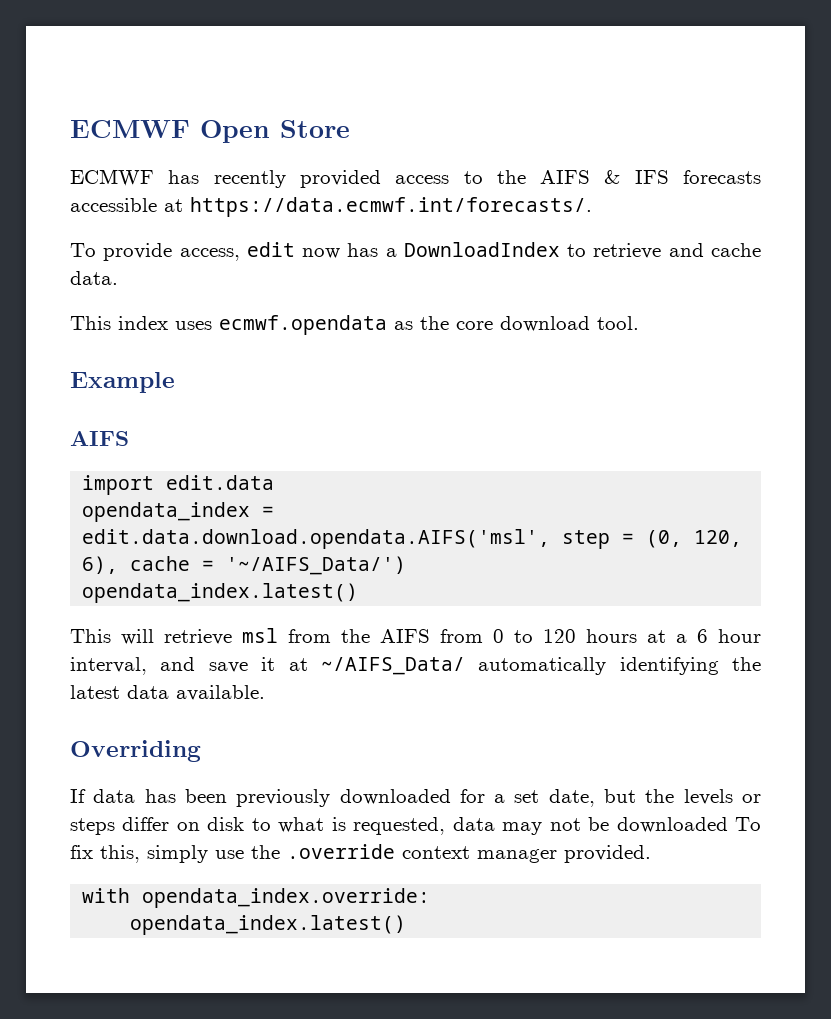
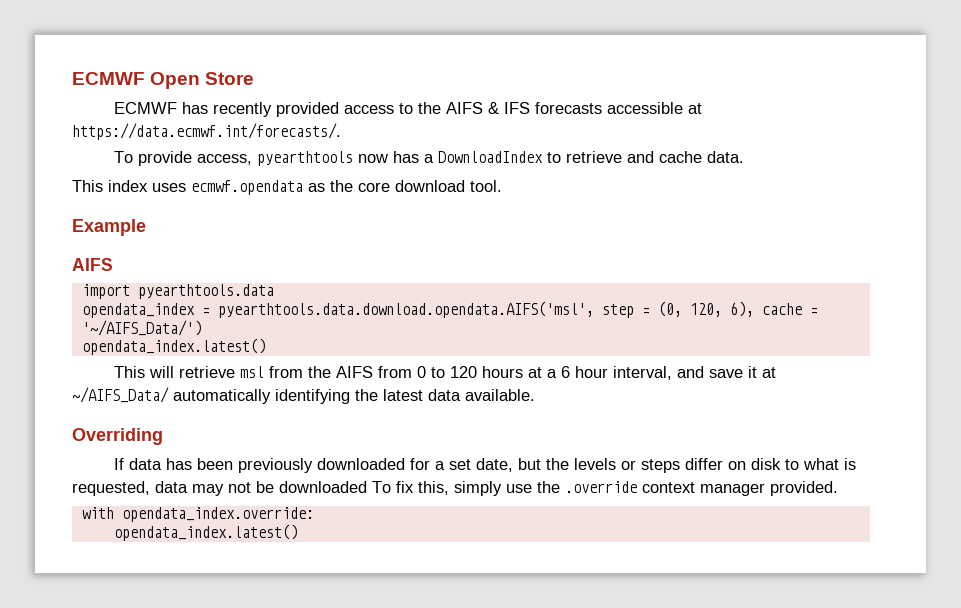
[246,242,295,257] edit -> [256,151,353,166] pyearthtools
[166,475,275,490] edit.data -> [137,284,274,299] pyearthtools.data
[82,529,551,549] edit.data.download.opendata.AIFS('msl', -> [217,301,594,318] pyearthtools.data.download.opendata.AIFS('msl',

